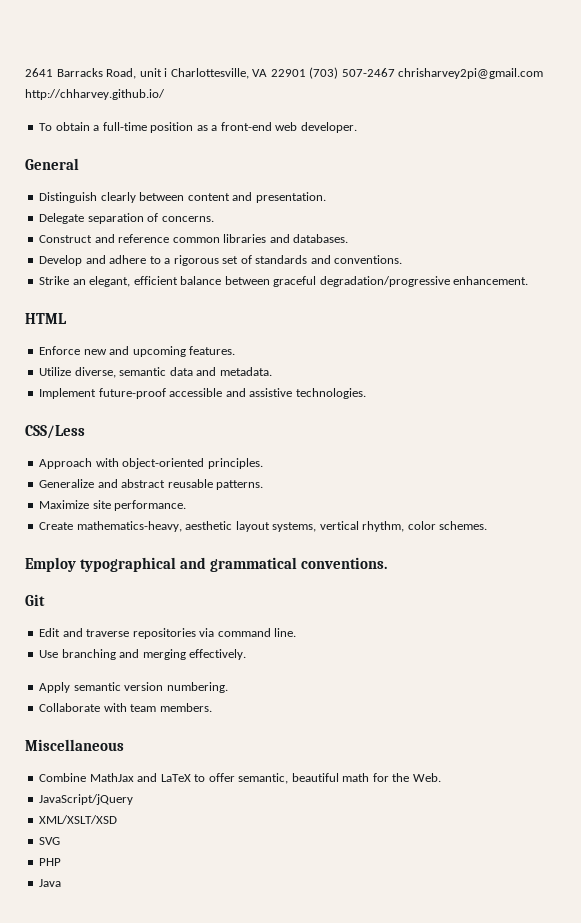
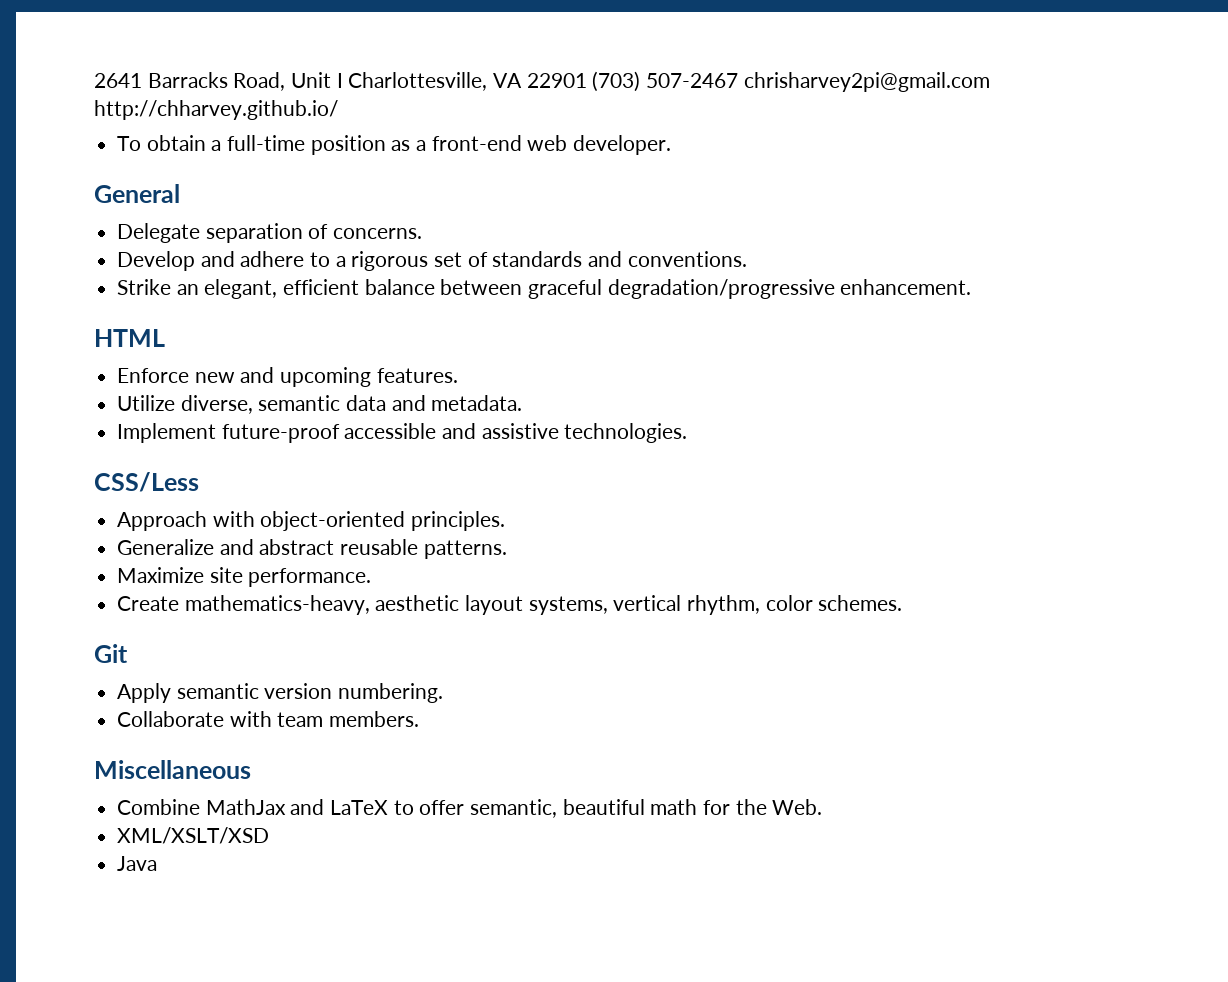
[139,68,168,77] unit i -> [291,72,343,88] Unit I
[39,192,326,203] [39,213,214,224] [39,234,349,243] Distinguish clearly between content and presentation. // Delegate separation of concerns. // Construct and reference common libraries and databases. -> [117,223,423,243] Delegate separation of concerns.
[25,557,387,572] [25,594,45,606] [39,628,297,639] [39,649,247,660] Employ typographical and grammatical conventions. // Git // Edit and traverse repositories via command line. // Use branching and merging effectively. -> [94,644,128,663] Git
[39,794,134,805] // JavaScript/jQuery -> (823, 807) none
[39,837,61,845] [39,858,62,866] // SVG // PHP -> (270, 835) none

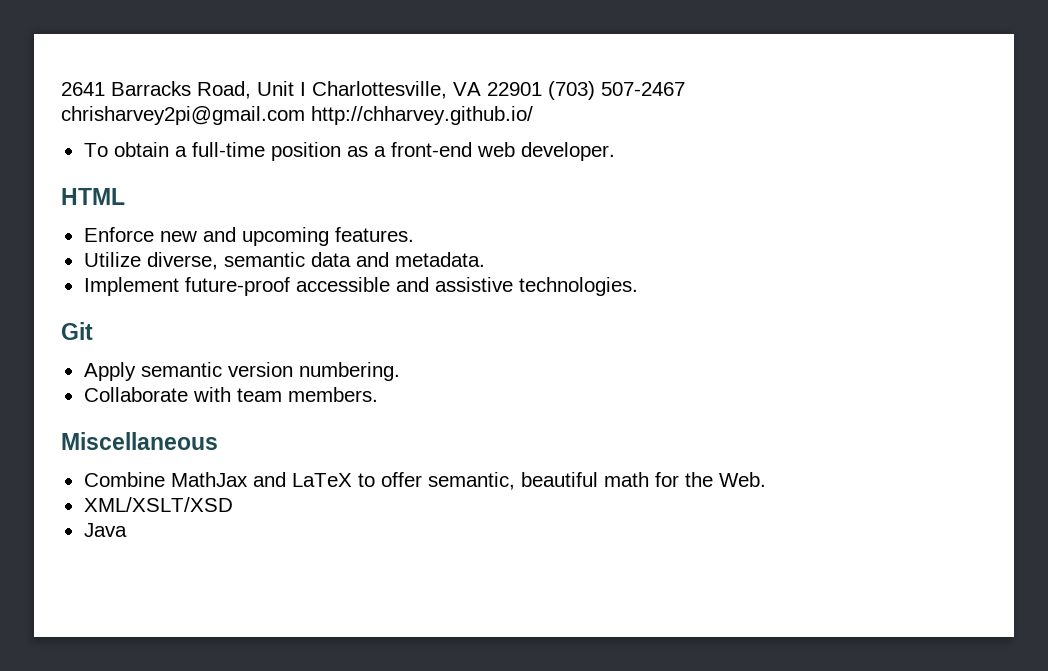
[94,184,180,203] [117,223,423,243] [117,251,747,271] [117,279,972,299] // General // Delegate separation of concerns. // Develop and adhere to a rigorous set of standards and conventions. // Strike an elegant, efficient balance between graceful degradation/progressive enhancement. -> (615, 151) none
[94,472,199,492] [117,511,506,531] [117,539,507,559] [117,567,372,587] [117,595,903,615] // CSS/Less // Approach with object-oriented principles. // Generalize and abstract reusable patterns. // Maximize site performance. // Create mathematics-heavy, aesthetic layout systems, vertical rhythm, color schemes. -> (638, 286) none

